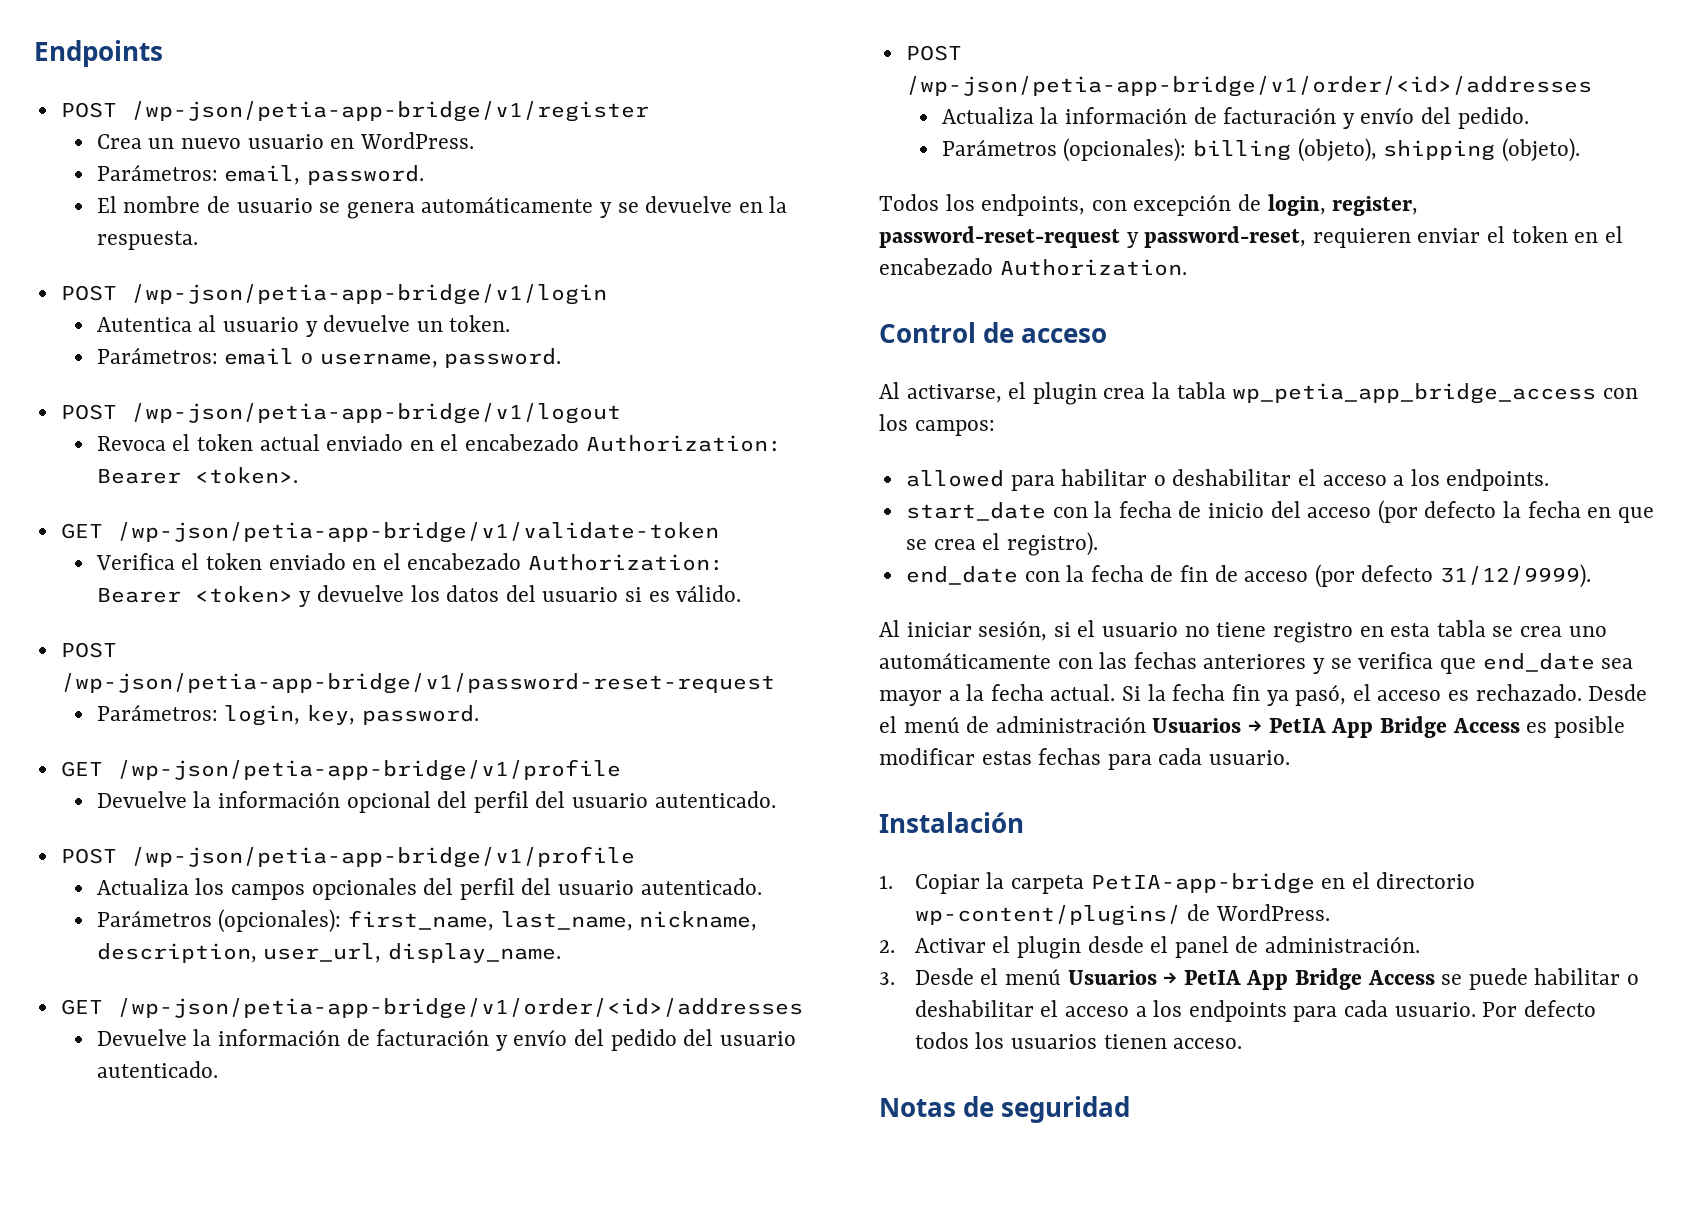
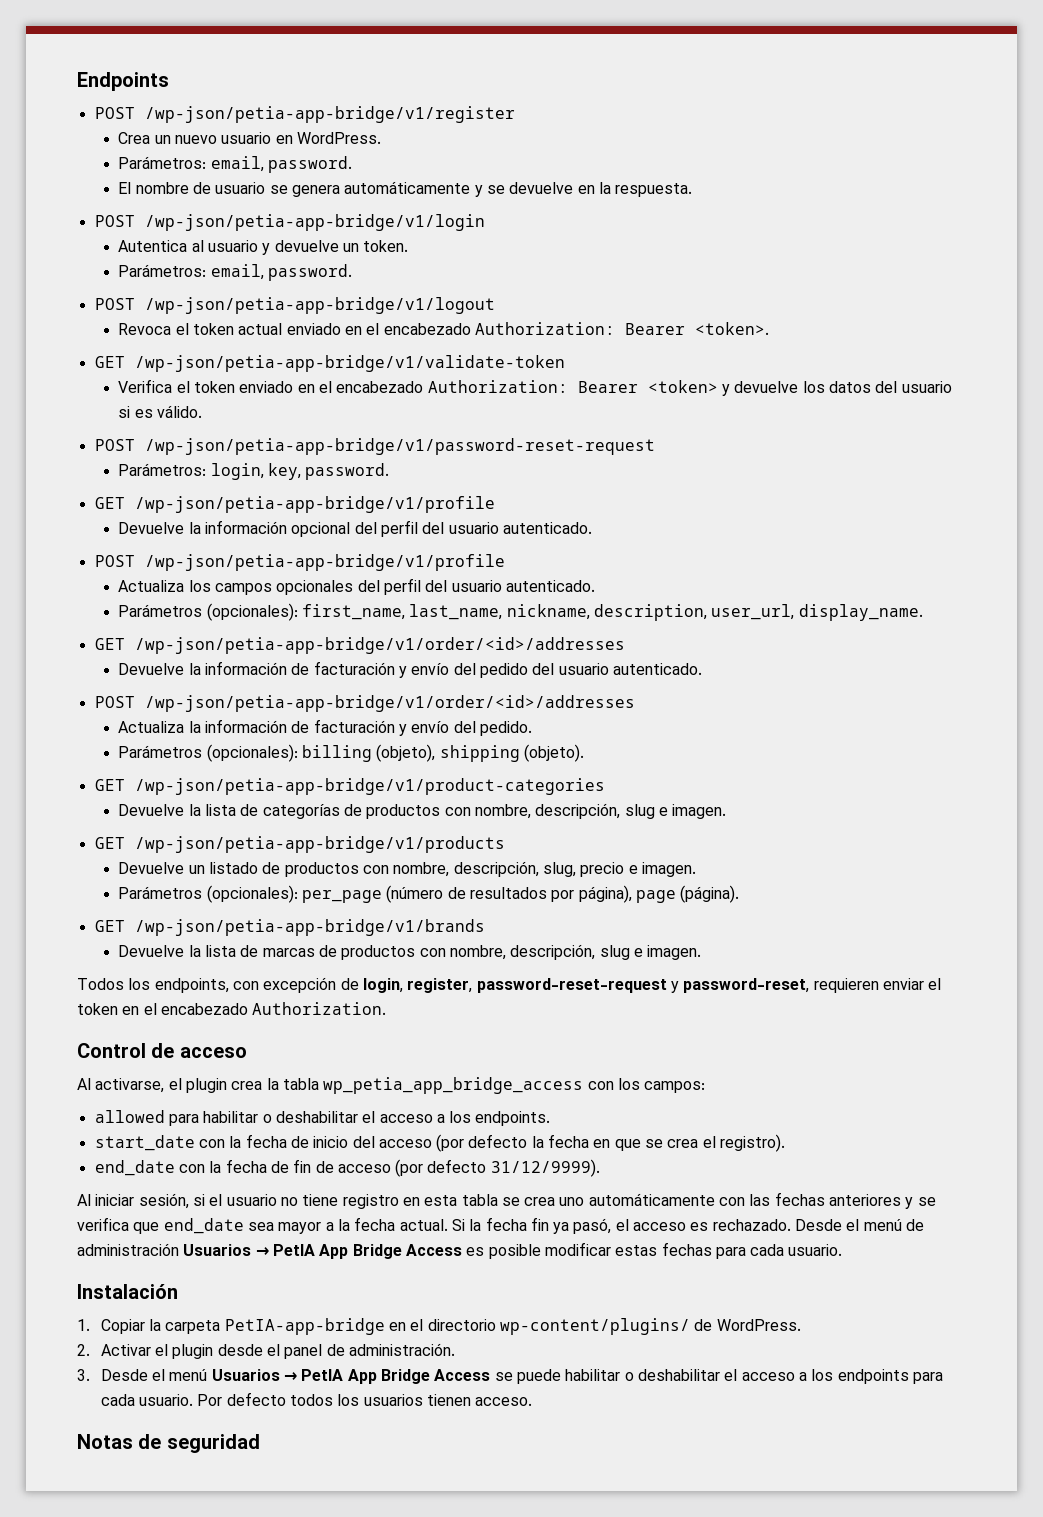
[224,348,438,368] email o username, -> [210,264,264,280] email,
(1580, 150) none -> [94,778,605,795] [118,803,727,819] [94,836,505,853] [118,861,696,877] [118,885,740,903] [94,919,485,936] [118,944,702,960] // GET /wp-json/petia-app-bridge/v1/product-categories // Devuelve la lista de categorías de productos con nombre, descripción, slug e imagen. // GET /wp-json/petia-app-bridge/v1/products // Devuelve un listado de productos con nombre, descripción, slug, precio e imagen. // Parámetros (opcionales): per_page (número de resultados por página), page (página). // GET /wp-json/petia-app-bridge/v1/brands // Devuelve la lista de marcas de productos con nombre, descripción, slug e imagen.

